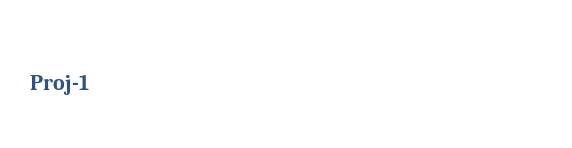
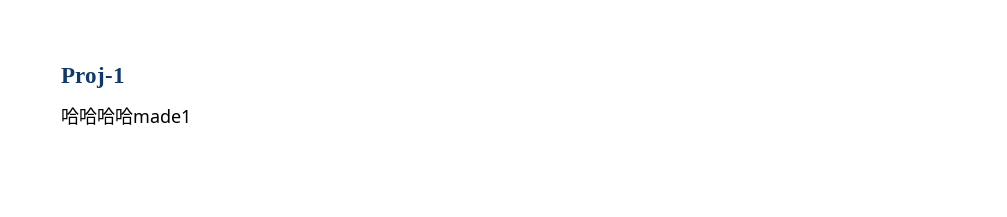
(89, 84) none -> [61,107,191,125] // 哈哈哈哈made1

